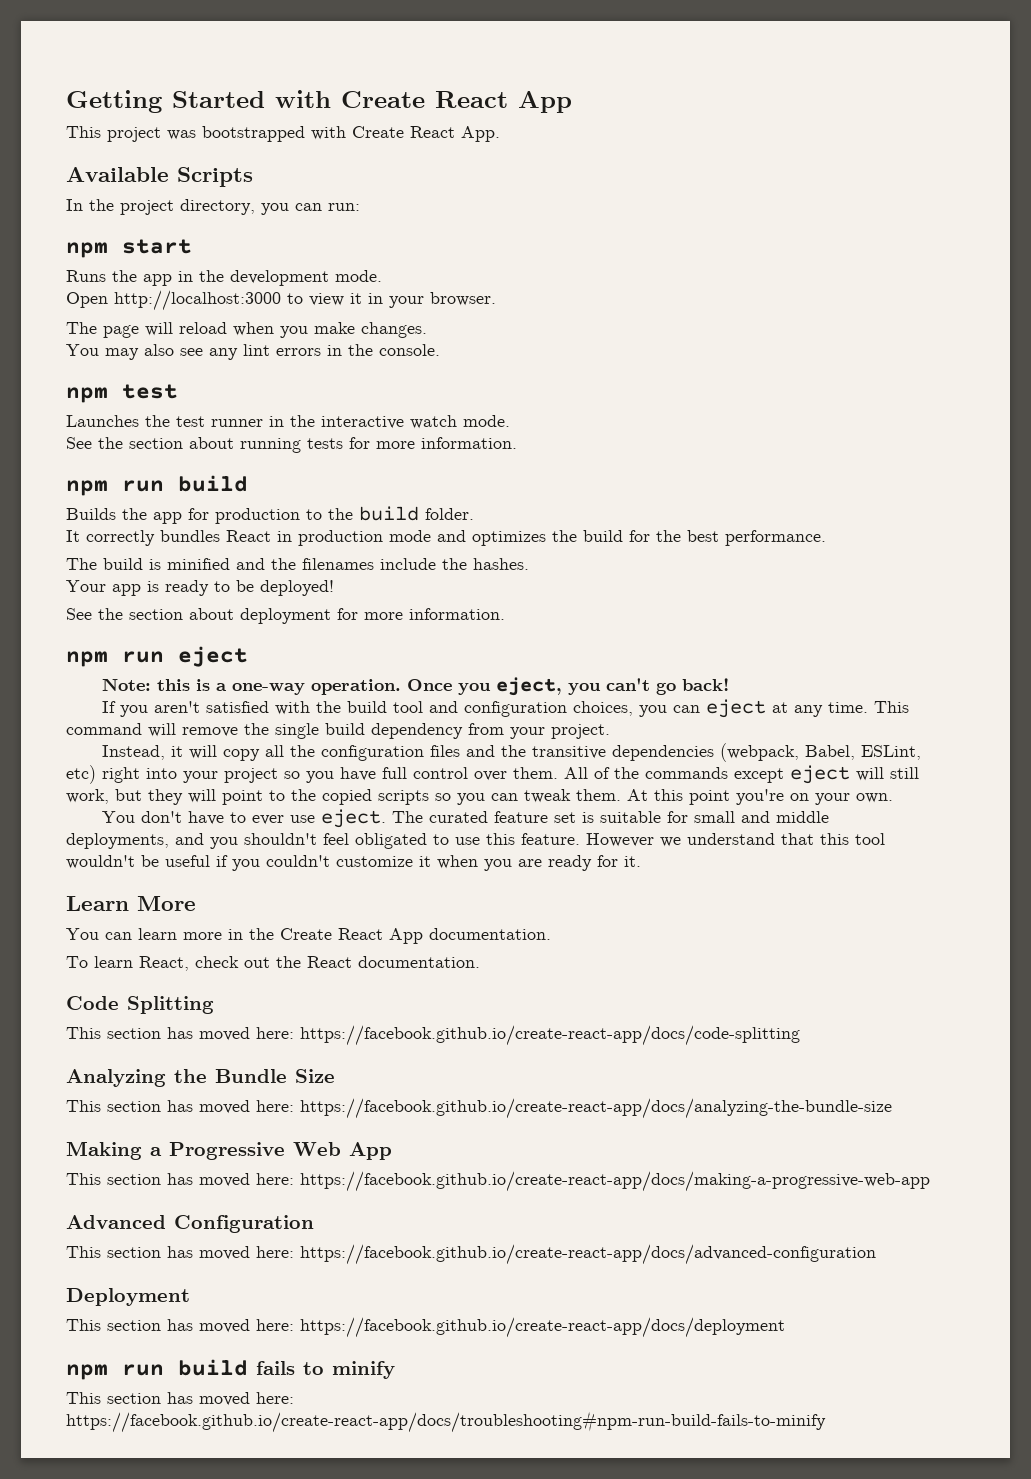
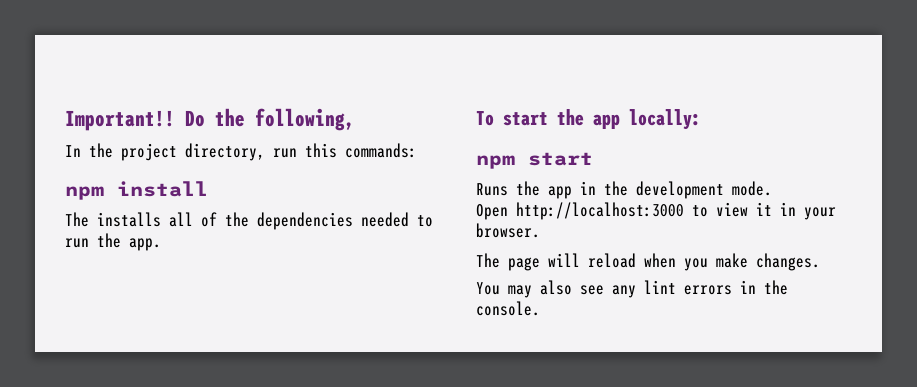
[66,90,572,113] [66,126,500,142] [66,167,253,187] [66,199,360,215] Getting Started with Create React App // This project was bootstrapped with Create React App. // Available Scripts // In the project directory, you can run: -> [65,108,355,131] [65,143,417,161] [65,181,208,200] [65,212,433,230] [65,233,161,251] [476,109,701,130] Important!! Do the following, // In the project directory, run this commands: // npm install // The installs all of the dependencies needed to run the app. // To start the app locally:
[66,384,178,403] [66,415,510,429] [66,437,517,453] [66,475,248,496] [66,506,474,524] [66,530,826,546] [66,558,529,570] [66,580,334,596] [66,608,505,624] [66,646,248,667] [102,677,730,696] [102,699,910,718] [66,723,610,739] [102,743,922,762] [66,765,919,784] [66,789,893,805] [102,809,830,828] [66,833,885,849] [66,855,641,871] [66,896,196,911] [66,928,551,944] [66,956,480,971] [66,996,214,1014] [66,1025,800,1046] [66,1069,335,1087] [66,1098,892,1119] [66,1141,392,1160] [66,1171,930,1192] [66,1215,314,1233] [66,1244,876,1265] [66,1288,190,1306] [66,1317,785,1338] [66,1359,395,1380] [66,1392,294,1406] [66,1411,826,1433] // npm test // Launches the test runner in the interactive watch mode. // See the section about running tests for more information. // npm run build // Builds the app for production to the build folder. // It correctly bundles React in production mode and optimizes the build for the best performance. // The build is minified and the filenames include the hashes. // Your app is ready to be deployed! // See the section about deployment for more information. // npm run eject // Note: this is a one-way operation. Once you eject, you can't go back! // If you aren't satisfied with the build tool and configuration choices, you can eject at any time. This command will remove the single build dependency from your project. // Instead, it will copy all the configuration files and the transitive dependencies (webpack, Babel, ESLint, etc) right into your project so you have full control over them. All of the commands except eject will still work, but they will point to the copied scripts so you can tweak them. At this point you're on your own. // You don't have to ever use eject. The curated feature set is suitable for small and middle deployments, and you shouldn't feel obligated to use this feature. However we understand that this tool wouldn't be useful if you couldn't customize it when you are ready for it. // Learn More // You can learn more in the Create React App documentation. // To learn React, check out the React documentation. // Code Splitting // This section has moved here: https://facebook.github.io/create-react-app/docs/code-splitting // Analyzing the Bundle Size // This section has moved here: https://facebook.github.io/create-react-app/docs/analyzing-the-bundle-size // Making a Progressive Web App // This section has moved here: https://facebook.github.io/create-react-app/docs/making-a-progressive-web-app // Advanced Configuration // This section has moved here: https://facebook.github.io/create-react-app/docs/advanced-configuration // Deployment // This section has moved here: https://facebook.github.io/create-react-app/docs/deployment // npm run build fails to minify // This section has moved here: https://facebook.github.io/create-react-app/docs/troubleshooting#npm-run-build-fails-to-minify -> (540, 308) none

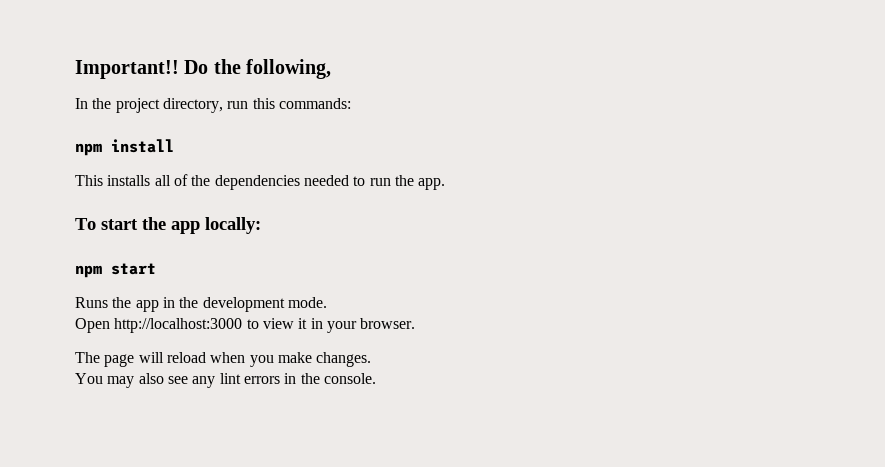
[65,212,89,227] The -> [75,175,103,186] This

